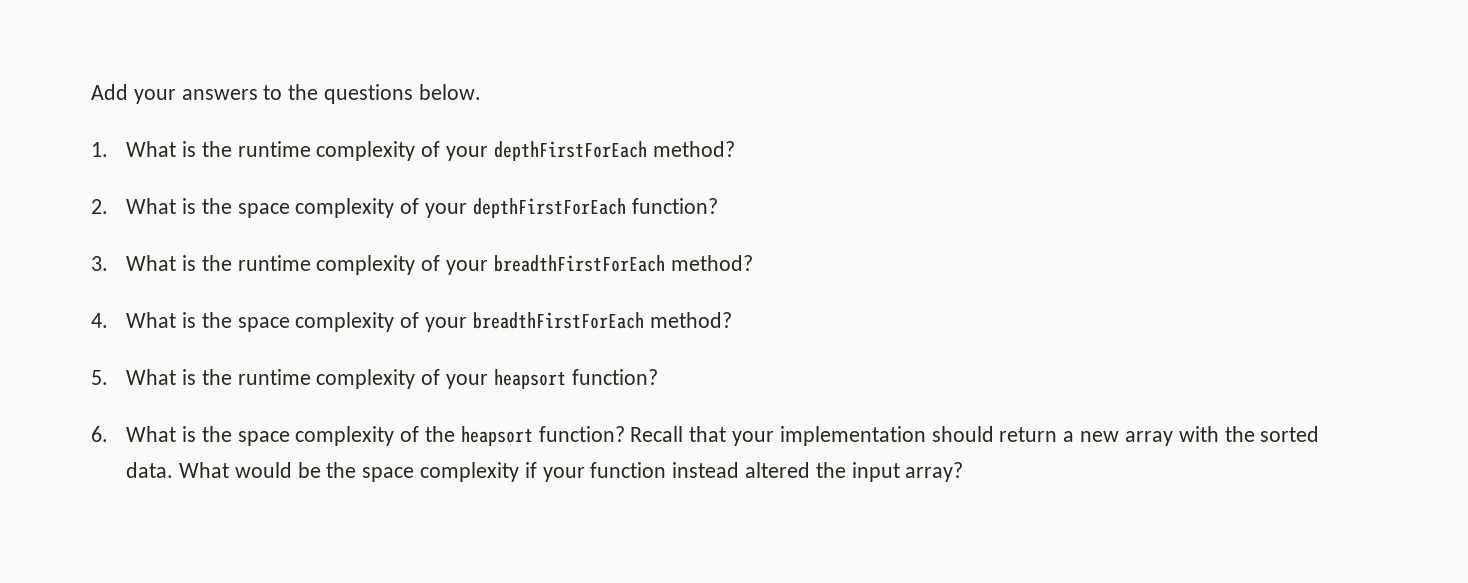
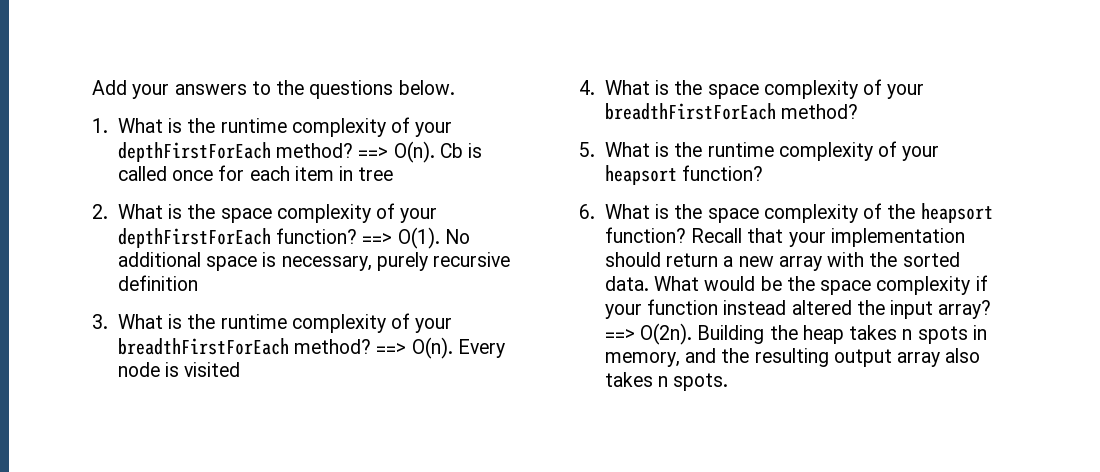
(735, 149) none -> [358,141,483,163] [117,165,394,181] ==> O(n). Cb is called once for each item in tree
(718, 206) none -> [362,227,470,249] [117,252,511,271] [117,275,198,291] ==> O(1). No additional space is necessary, purely recursive definition
(753, 263) none -> [376,337,505,359] [117,362,241,377] ==> O(n). Every node is visited
(964, 472) none -> [604,323,987,345] [604,348,981,367] [604,372,729,391] ==> O(2n). Building the heap takes n spots in memory, and the resulting output array also takes n spots.

